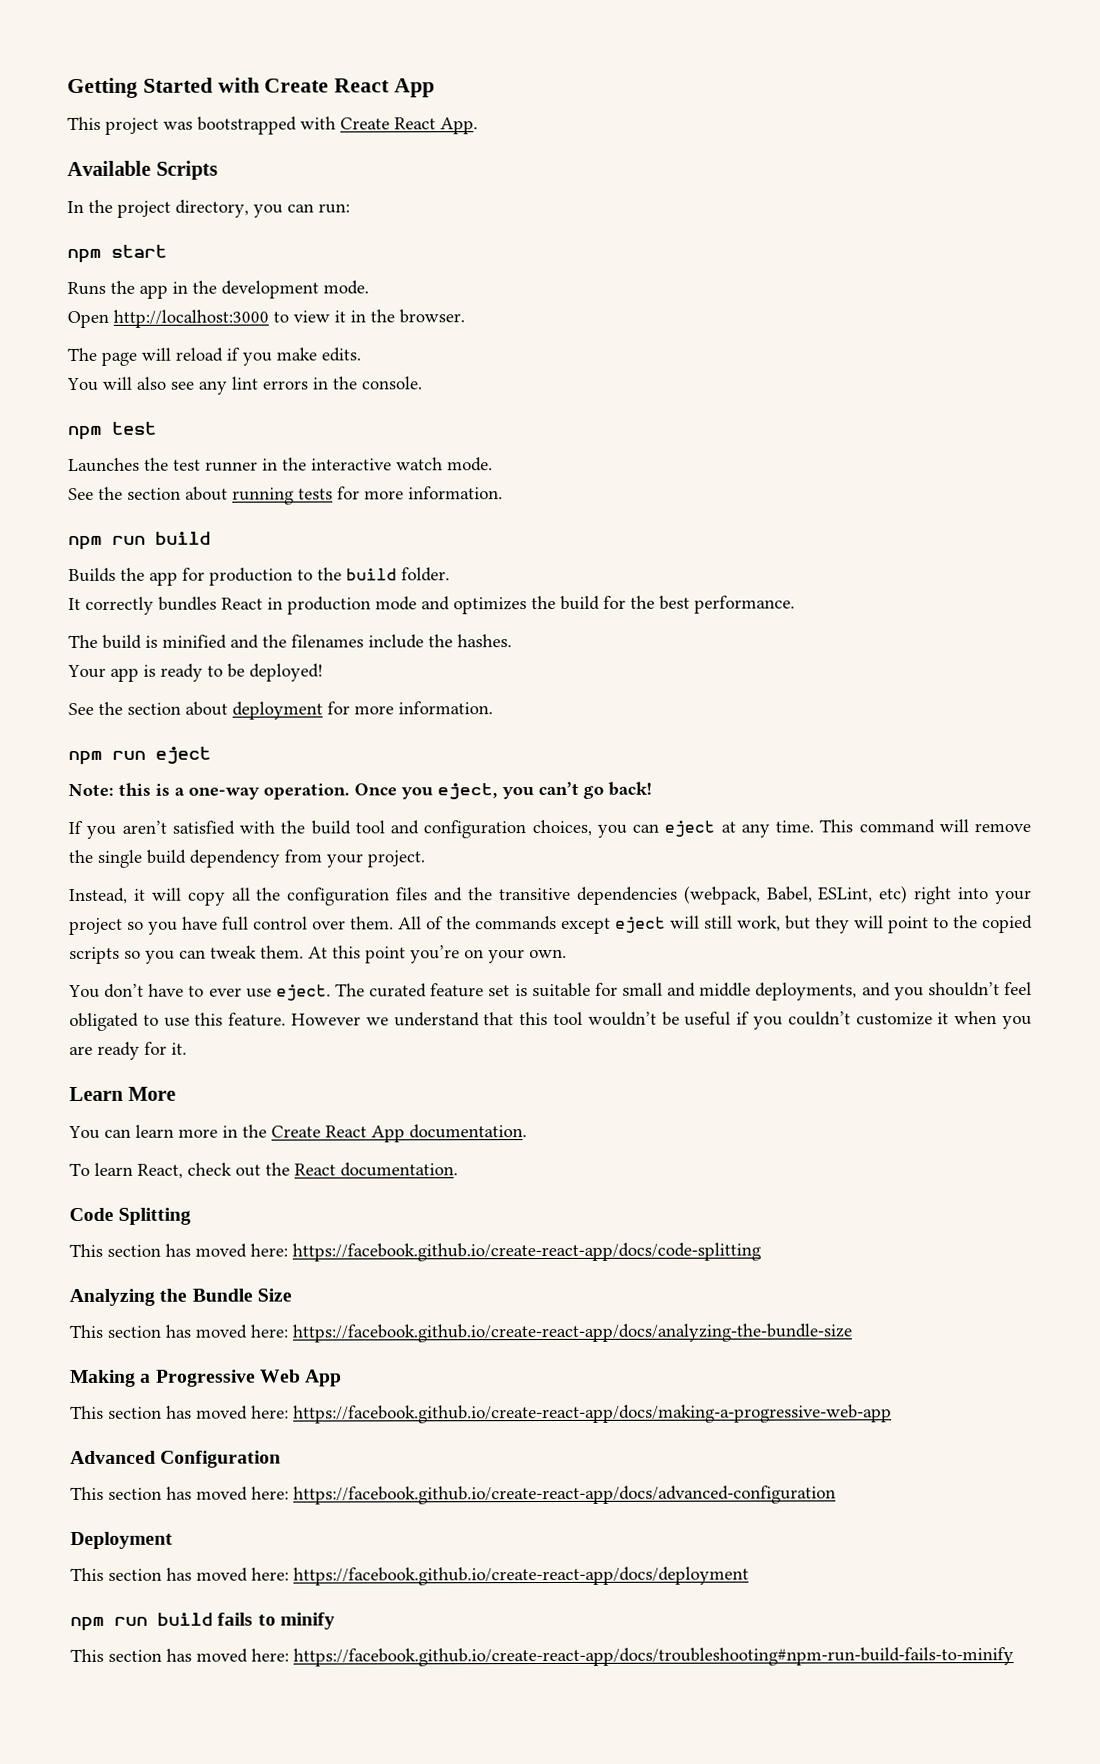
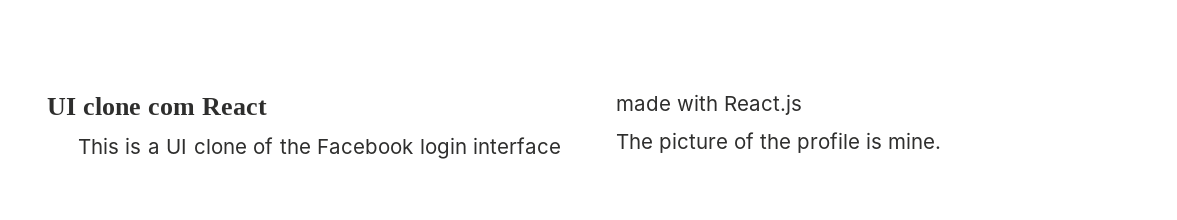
[67,77,436,99] [67,116,478,135] [67,160,218,180] [67,199,350,218] [67,244,167,264] [67,280,369,299] [67,309,465,329] [67,347,361,366] [66,376,422,395] [68,421,157,441] [68,457,493,473] [68,486,503,505] [68,531,211,551] [68,567,450,586] [68,595,795,615] [68,634,512,649] [67,663,323,682] [68,701,493,720] [68,746,211,766] [68,781,652,800] [68,819,1031,839] [68,849,425,868] [69,885,1033,906] [69,914,1033,936] [69,945,567,965] [68,981,1032,1001] [69,1011,1032,1032] [69,1041,187,1060] [69,1086,176,1102] [68,1124,527,1143] [69,1162,458,1179] [69,1207,192,1225] [69,1242,761,1262] [69,1288,292,1307] [69,1323,852,1343] [70,1369,343,1388] [70,1404,892,1424] [70,1450,282,1468] [70,1485,836,1505] [70,1531,173,1550] [70,1566,749,1586] [70,1612,335,1632] [70,1647,1014,1667] Getting Started with Create React App // This project was bootstrapped with Create React App. // Available Scripts // In the project directory, you can run: // npm start // Runs the app in the development mode. // Open http://localhost:3000 to view it in the browser. // The page will reload if you make edits. // You will also see any lint errors in the console. // npm test // Launches the test runner in the interactive watch mode. // See the section about running tests for more information. // npm run build // Builds the app for production to the build folder. // It correctly bundles React in production mode and optimizes the build for the best performance. // The build is minified and the filenames include the hashes. // Your app is ready to be deployed! // See the section about deployment for more information. // npm run eject // Note: this is a one-way operation. Once you eject, you can’t go back! // If you aren’t satisfied with the build tool and configuration choices, you can eject at any time. This command will remove the single build dependency from your project. // Instead, it will copy all the configuration files and the transitive dependencies (webpack, Babel, ESLint, etc) right into your project so you have full control over them. All of the commands except eject will still work, but they will point to the copied scripts so you can tweak them. At this point you’re on your own. // You don’t have to ever use eject. The curated feature set is suitable for small and middle deployments, and you shouldn’t feel obligated to use this feature. However we understand that this tool wouldn’t be useful if you couldn’t customize it when you are ready for it. // Learn More // You can learn more in the Create React App documentation. // To learn React, check out the React documentation. // Code Splitting // This section has moved here: https://facebook.github.io/create-react-app/docs/code-splitting // Analyzing the Bundle Size // This section has moved here: https://facebook.github.io/create-react-app/docs/analyzing-the-bundle-size // Making a Progressive Web App // This section has moved here: https://facebook.github.io/create-react-app/docs/making-a-progressive-web-app // Advanced Configuration // This section has moved here: https://facebook.github.io/create-react-app/docs/advanced-configuration // Deployment // This section has moved here: https://facebook.github.io/create-react-app/docs/deployment // npm run build fails to minify // This section has moved here: https://facebook.github.io/create-react-app/docs/troubleshooting#npm-run-build-fails-to-minify -> [47,97,268,115] [77,137,561,159] [616,94,802,115] [616,132,941,153] UI clone com React // This is a UI clone of the Facebook login interface made with React.js // The picture of the profile is mine.

